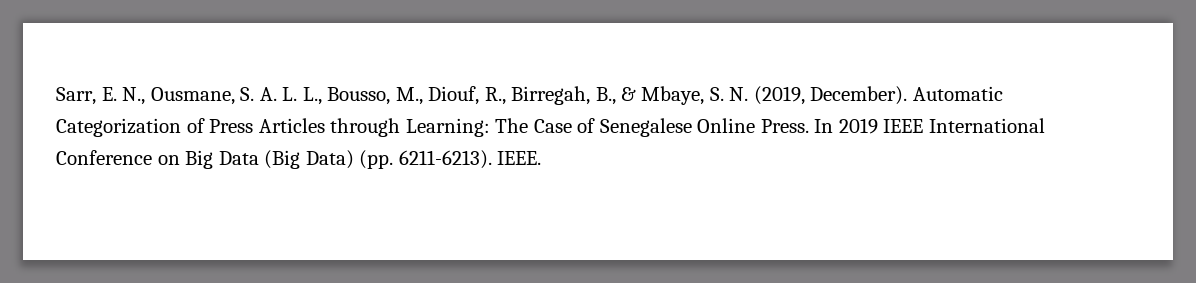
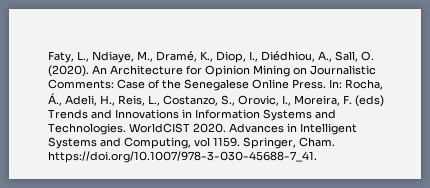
[56,86,1003,105] [56,118,529,137] Sarr, E. N., Ousmane, S. A. L. L., Bousso, M., Diouf, R., Birregah, B., & Mbaye, S. N. (2019, December). Automatic Categorization of Press Articles through Learning: The -> [48,51,374,63] [48,65,376,77] [48,79,114,89] Faty, L., Ndiaye, M., Dramé, K., Diop, I., Diédhiou, A., Sall, O. (2020). An Architecture for Opinion Mining on Journalistic Comments:
(596, 125) none -> [162,79,181,89] the
[814,118,1046,134] [56,150,542,169] In 2019 IEEE International Conference on Big Data (Big Data) (pp. 6211-6213). IEEE. -> [329,79,383,90] [48,93,384,107] [48,109,336,121] [48,123,357,135] [48,137,335,149] [48,151,317,163] In: Rocha, Á., Adeli, H., Reis, L., Costanzo, S., Orovic, I., Moreira, F. (eds) Trends and Innovations in Information Systems and Technologies. WorldCIST 2020. Advances in Intelligent Systems and Computing, vol 1159. Springer, Cham. https://doi.org/10.1007/978-3-030-45688-7_41.

